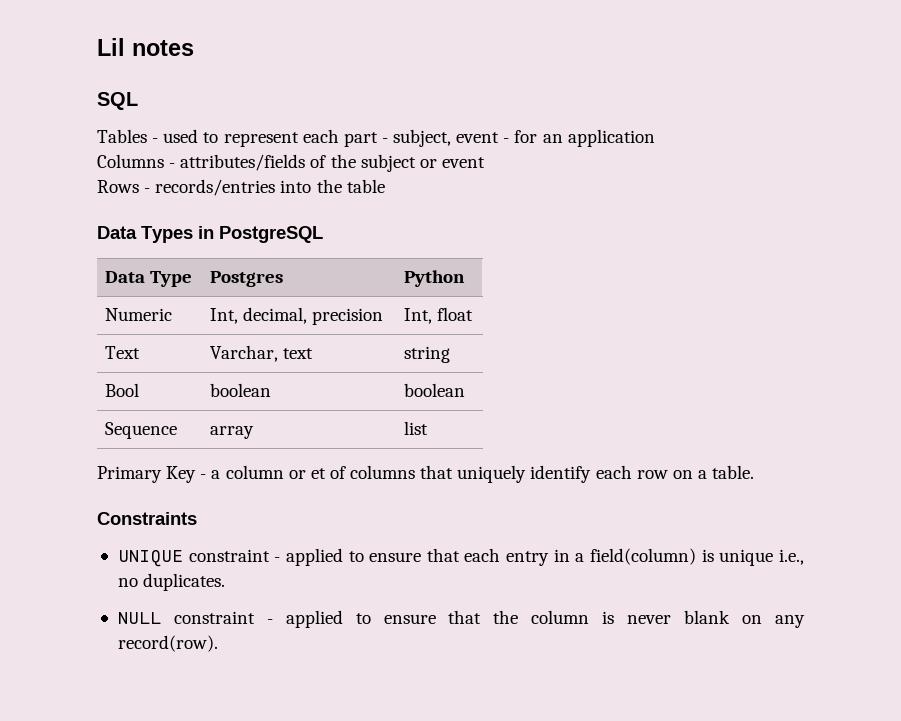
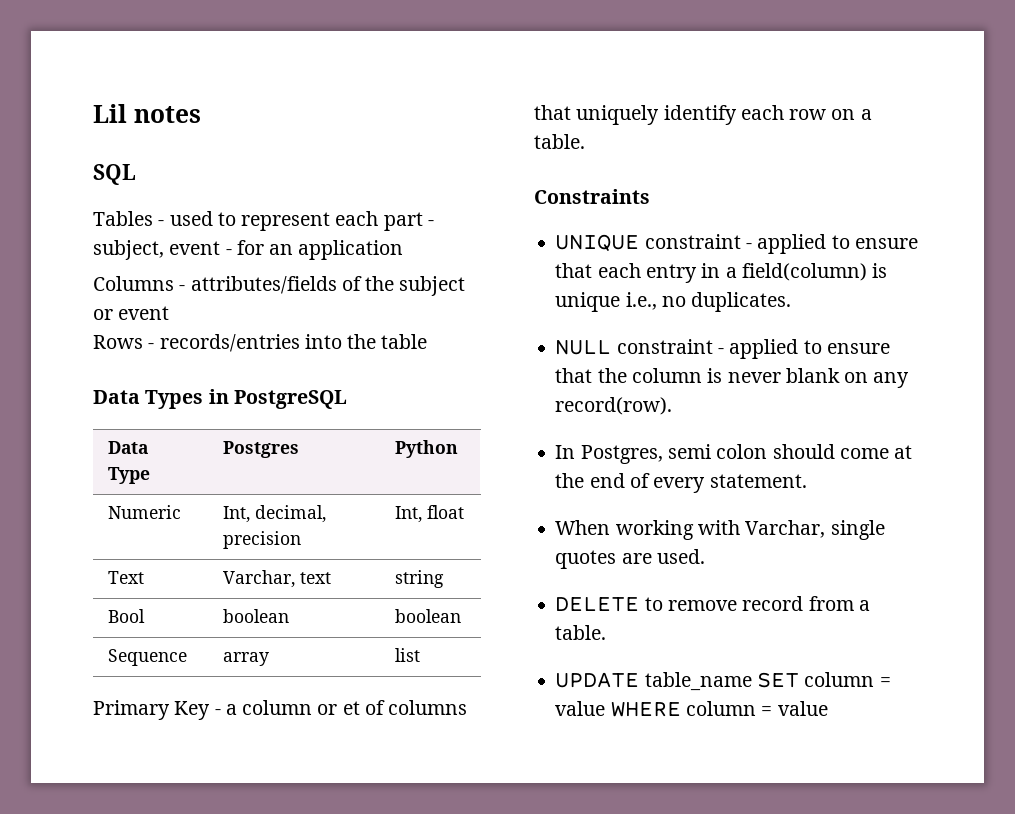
(218, 643) none -> [555,444,913,464] [555,473,807,493] [555,520,885,540] [555,549,705,569] [555,596,870,612] [555,625,607,640] [555,672,891,691] [555,701,828,717] // In Postgres, semi colon should come at the end of every statement. // When working with Varchar, single quotes are used. // DELETE to remove record from a table. // UPDATE table_name SET column = value WHERE column = value

